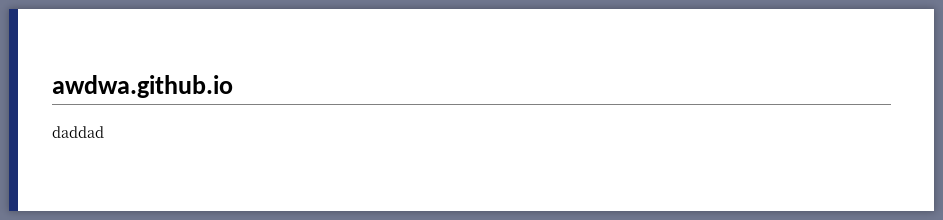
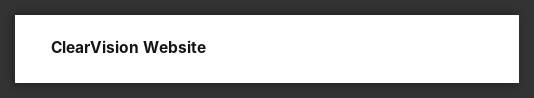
[52,75,233,98] [52,126,104,138] awdwa.github.io // daddad -> [51,40,207,53] ClearVision Website

